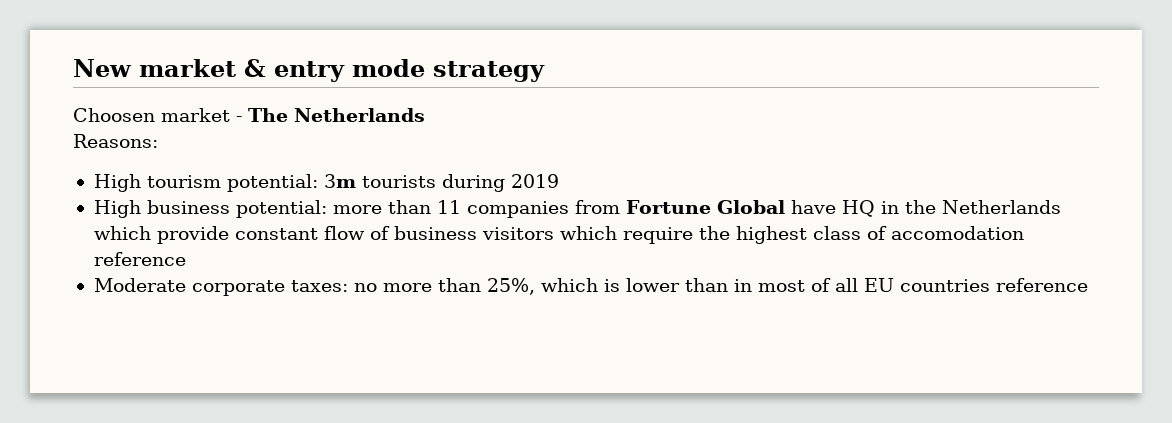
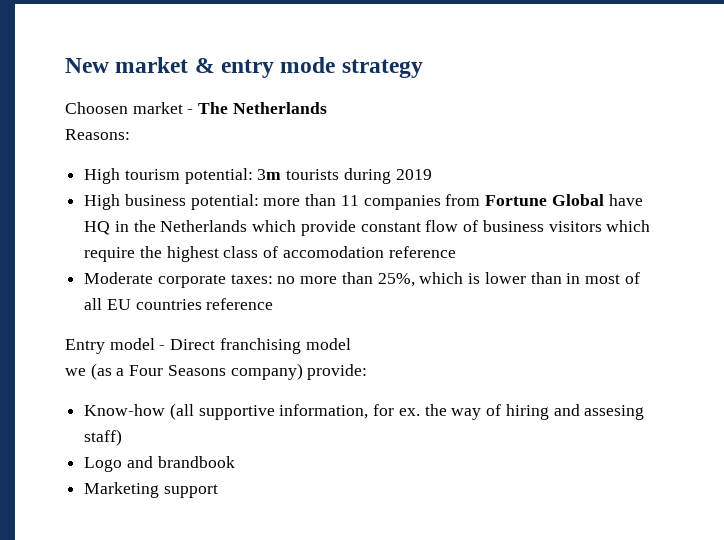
(1088, 285) none -> [65,338,351,354] [65,363,368,380] [84,403,645,420] [84,429,123,446] [84,456,235,472] [84,482,218,498] // Entry model - Direct franchising model // we (as a Four Seasons company) provide: // Know-how (all supportive information, for ex. the way of hiring and assesing staff) // Logo and brandbook // Marketing support

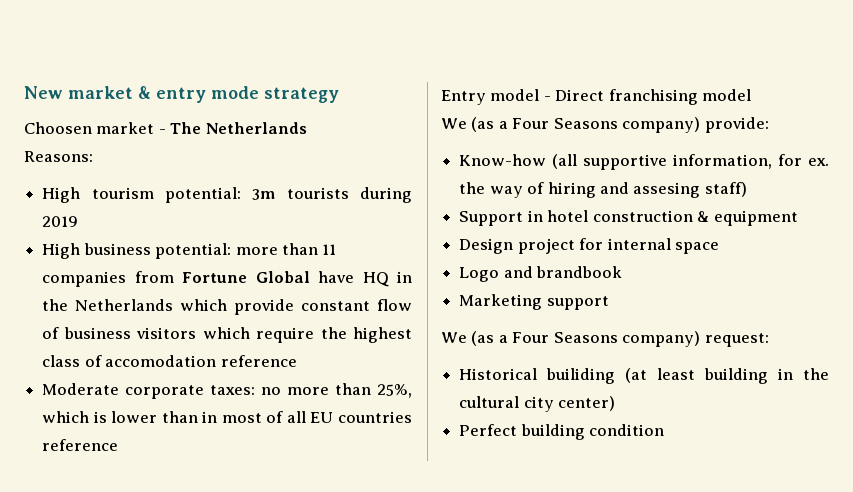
[65,368,86,376] we -> [441,118,467,129] We
(123, 437) none -> [459,210,799,226] [459,238,719,254] // Support in hotel construction & equipment // Design project for internal space
(218, 491) none -> [441,331,769,347] [459,368,829,384] [459,396,616,412] [459,424,665,440] // We (as a Four Seasons company) request: // Historical builiding (at least building in the cultural city center) // Perfect building condition

